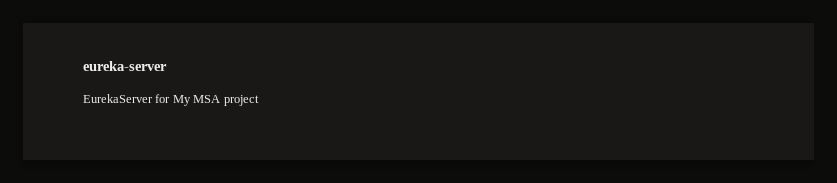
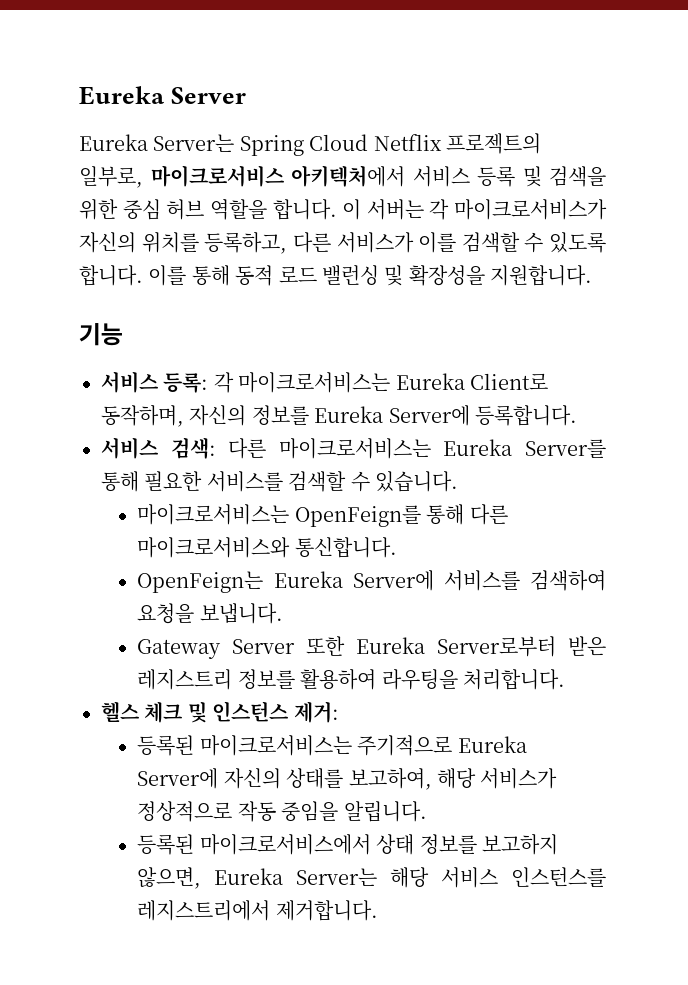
[83,61,167,71] [83,94,259,106] eureka-server // EurekaServer for My MSA project -> [79,86,247,105] [79,133,541,156] [79,165,606,188] [79,199,607,220] [79,232,606,254] [79,265,593,286] [79,323,123,346] [101,371,548,393] [101,405,577,427] [101,437,606,459] [101,471,458,492] [137,504,508,527] [137,537,397,558] [137,570,606,593] [137,603,283,624] [137,636,606,659] [137,669,565,690] [101,701,339,723] [137,735,527,756] [137,768,558,790] [137,801,427,822] [137,834,558,855] [137,867,606,889] [137,900,378,921] Eureka Server // Eureka Server는 Spring Cloud Netflix 프로젝트의 일부로, 마이크로서비스 아키텍처에서 서비스 등록 및 검색을 위한 중심 허브 역할을 합니다. 이 서버는 각 마이크로서비스가 자신의 위치를 등록하고, 다른 서비스가 이를 검색할 수 있도록 합니다. 이를 통해 동적 로드 밸런싱 및 확장성을 지원합니다. // 기능 // 서비스 등록: 각 마이크로서비스는 Eureka Client로 동작하며, 자신의 정보를 Eureka Server에 등록합니다. // 서비스 검색: 다른 마이크로서비스는 Eureka Server를 통해 필요한 서비스를 검색할 수 있습니다. // 마이크로서비스는 OpenFeign를 통해 다른 마이크로서비스와 통신합니다. // OpenFeign는 Eureka Server에 서비스를 검색하여 요청을 보냅니다. // Gateway Server 또한 Eureka Server로부터 받은 레지스트리 정보를 활용하여 라우팅을 처리합니다. // 헬스 체크 및 인스턴스 제거: // 등록된 마이크로서비스는 주기적으로 Eureka Server에 자신의 상태를 보고하여, 해당 서비스가 정상적으로 작동 중임을 알립니다. // 등록된 마이크로서비스에서 상태 정보를 보고하지 않으면, Eureka Server는 해당 서비스 인스턴스를 레지스트리에서 제거합니다.

